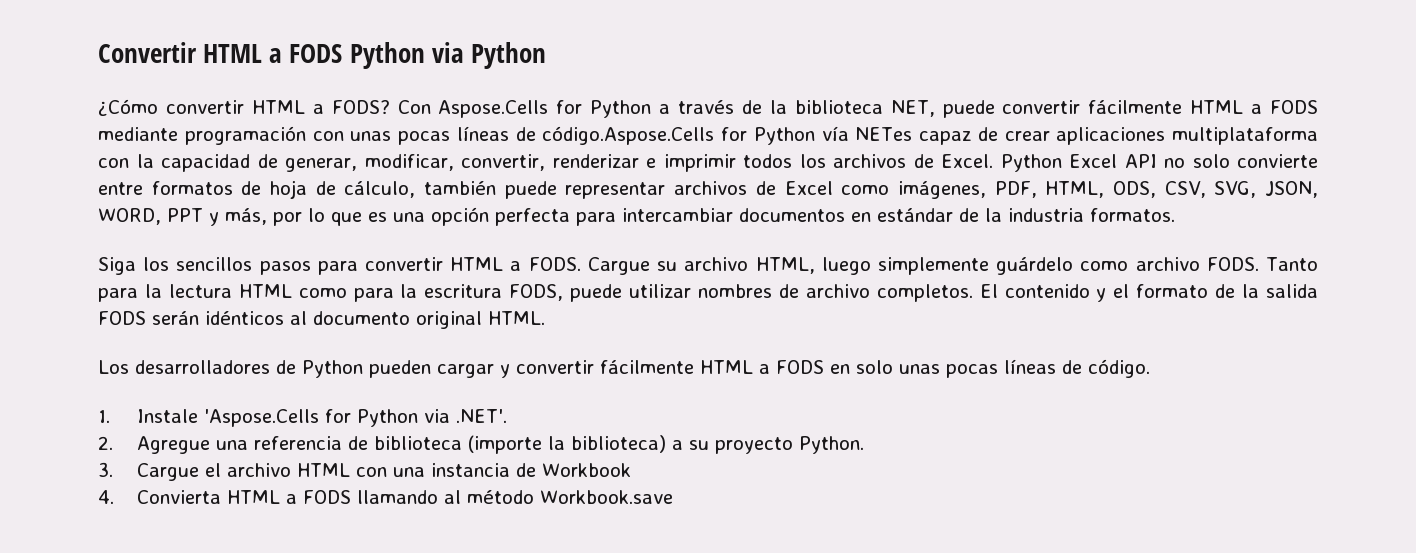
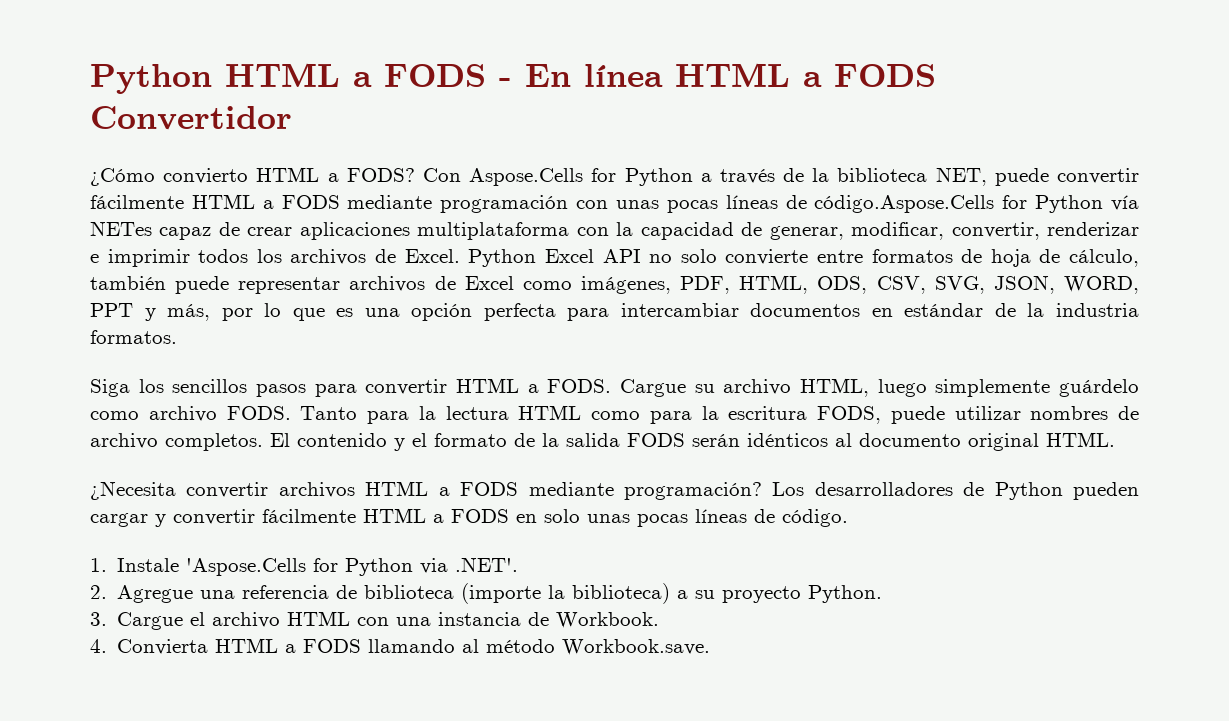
[98,42,546,69] Convertir HTML a FODS Python via Python -> [90,63,936,94] [90,106,292,130] Python HTML a FODS - En línea HTML a FODS Convertidor
[165,100,244,114] convertir -> [163,168,249,184] convierto
(545, 318) none -> [90,481,762,500] ¿Necesita convertir archivos HTML a FODS mediante programación?
[541,463,631,477] Workbook -> [556,612,660,628] Workbook.
[539,490,673,504] Workbook.save -> [562,639,711,655] Workbook.save.

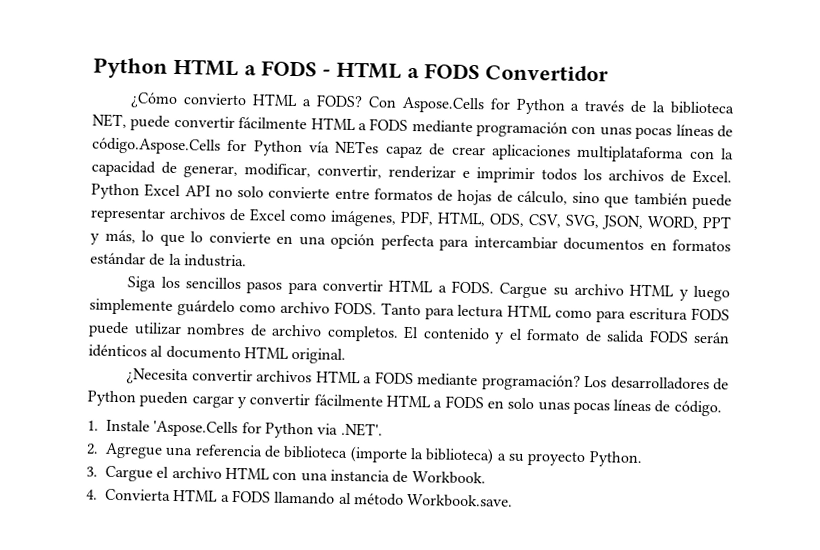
[525,64,663,87] En línea -> (331, 73) none
[990,249,1031,267] hoja -> [457,189,493,206] hojas
(1139, 258) none -> [572,191,630,208] sino que
[221,308,253,321] por -> (136, 236) none
[336,308,354,317] es -> [190,231,293,244] lo convierte en
(893, 312) none -> [672,239,731,252] formatos
[1055,303,1139,317] [90,330,177,344] industria formatos. -> [183,254,247,268] industria.
[799,378,869,397] HTML, -> [629,283,689,301] HTML y
[418,406,436,420] la -> (455, 313) none
[701,406,881,424] la escritura FODS, -> [629,307,730,321] escritura FODS
[542,433,559,447] la -> (602, 336) none
[968,432,1115,451] original HTML. -> [243,346,347,364] HTML original.

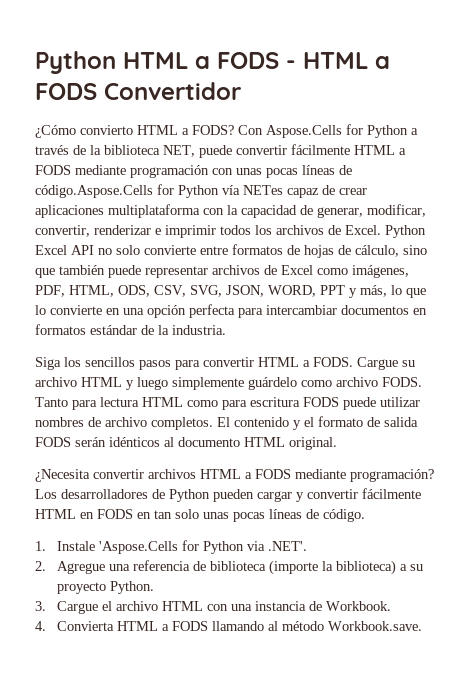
[433,400,443,408] a -> [80,512,94,519] en
(504, 404) none -> [154,510,172,519] tan

